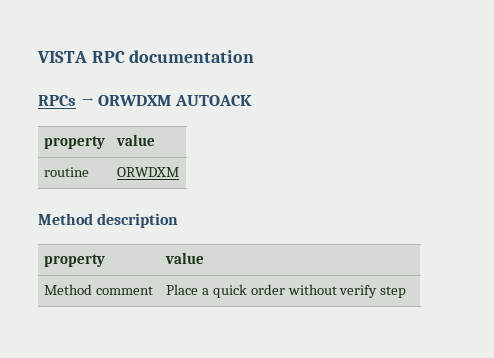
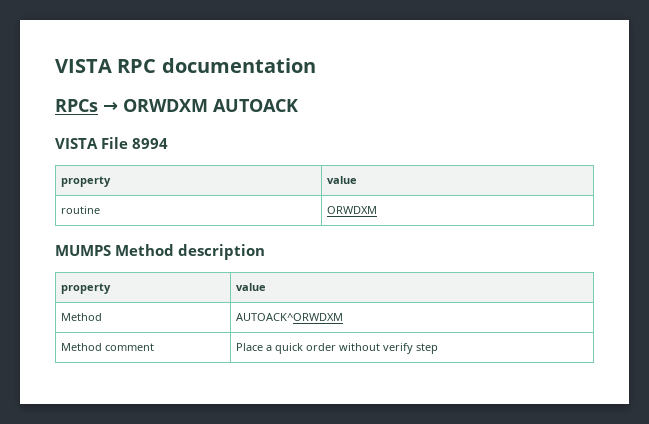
(252, 100) none -> [55,137,169,149] // VISTA File 8994
(179, 172) none -> [55,245,111,256] MUMPS
(204, 258) none -> [60,313,102,321] [235,313,343,321] // Method | AUTOACK^ORWDXM

